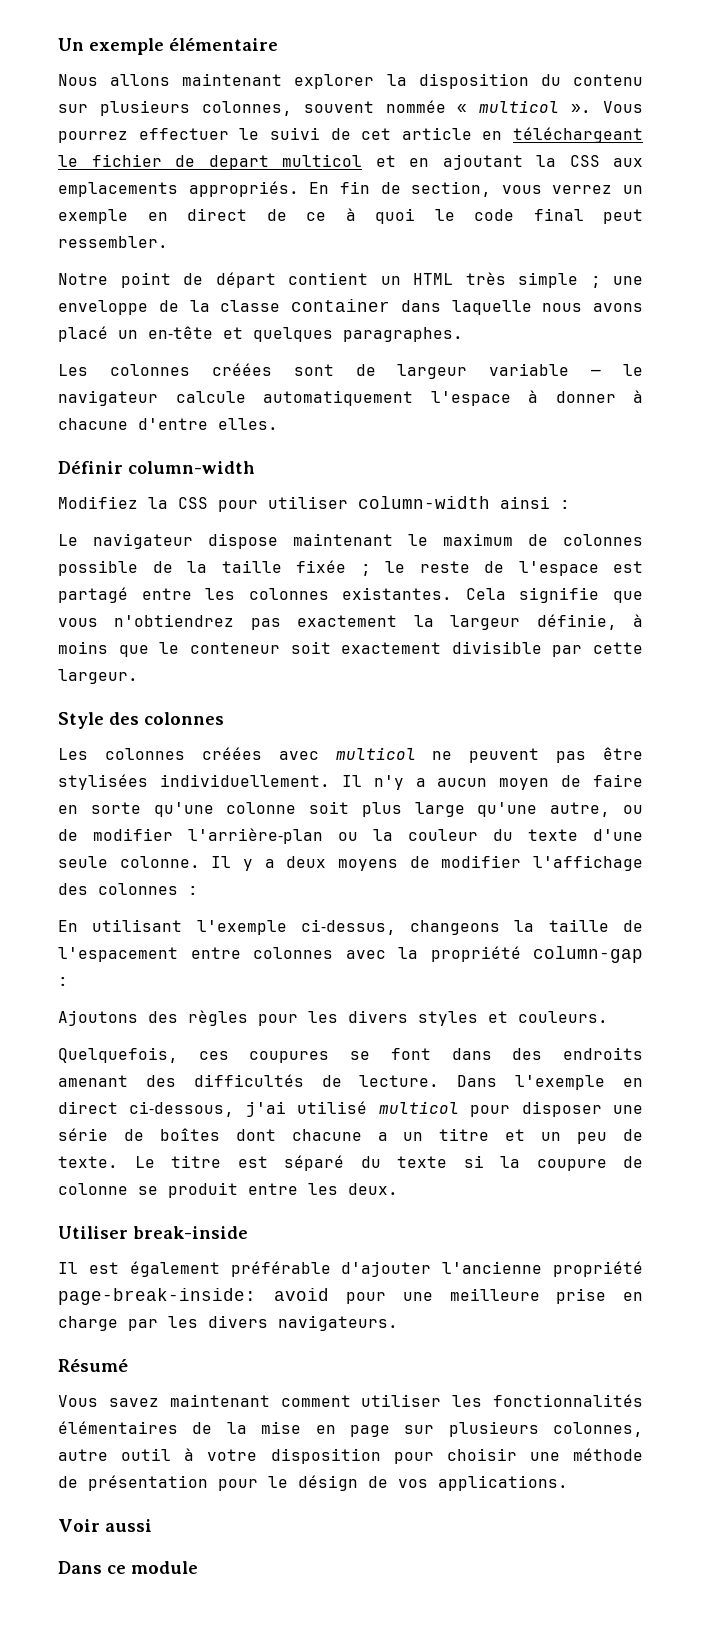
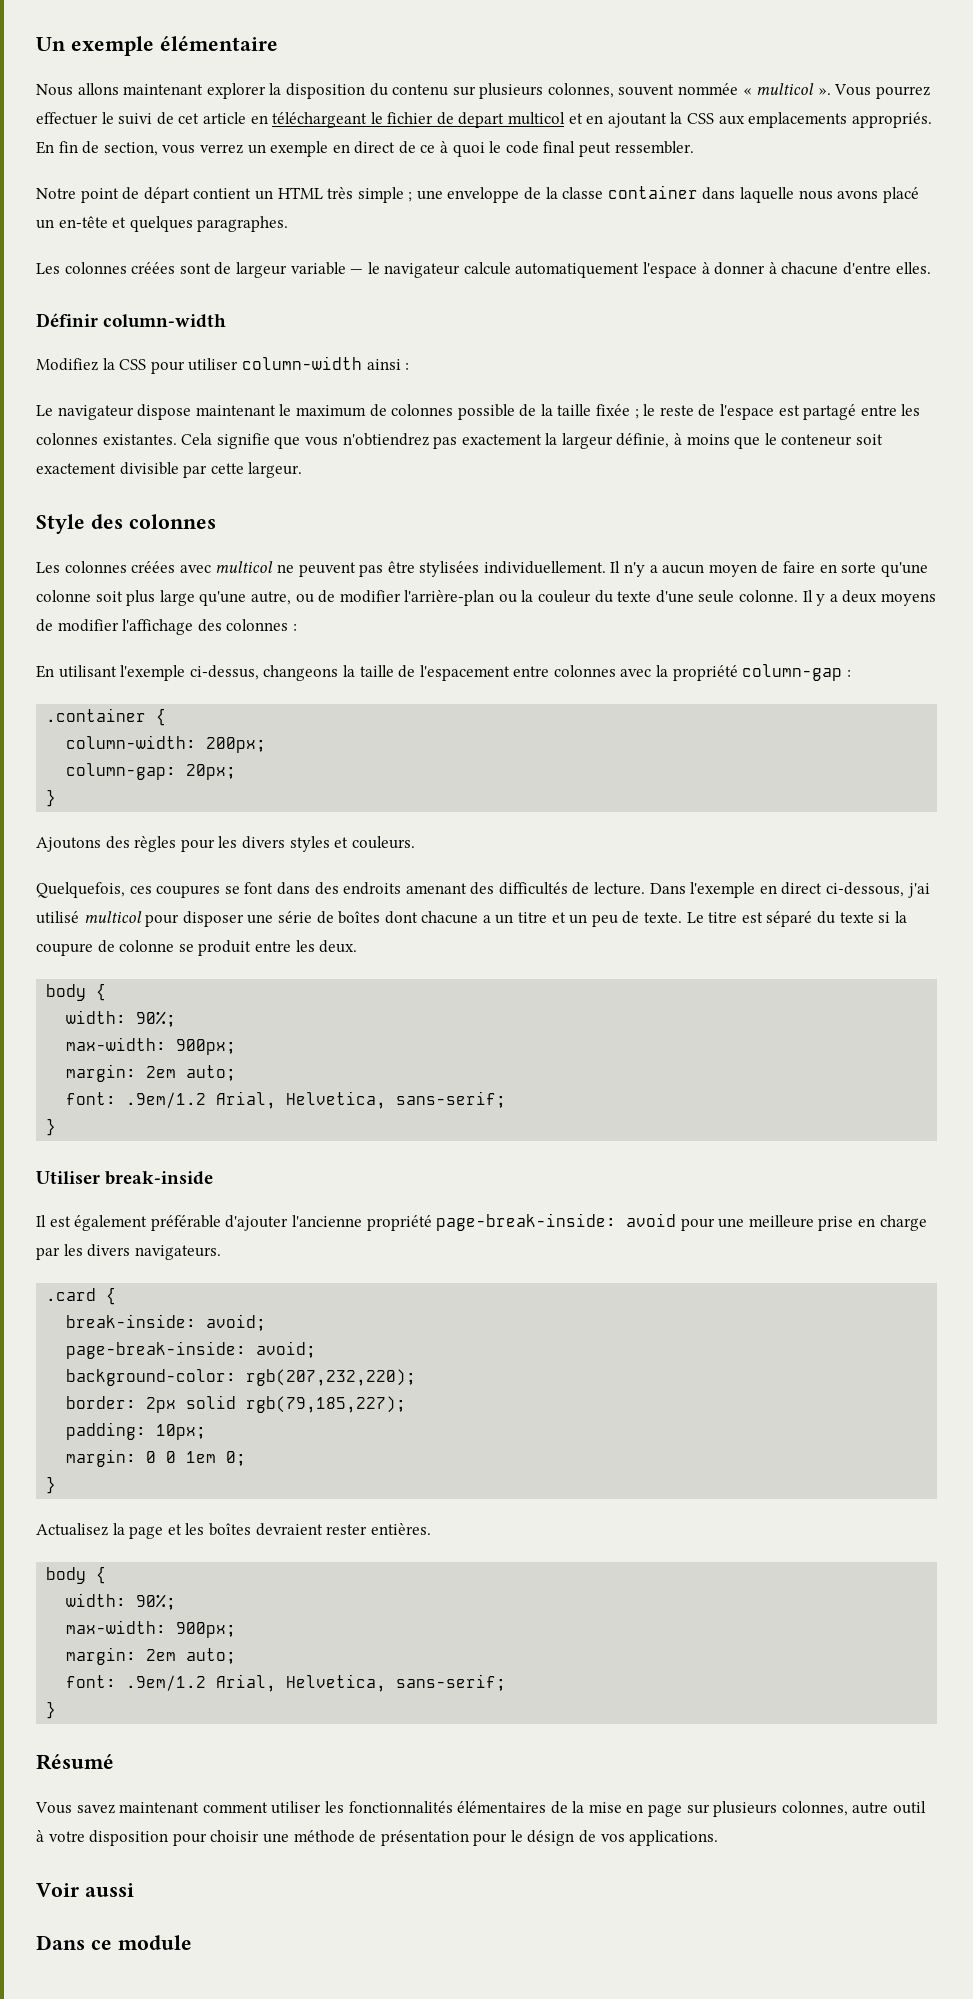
(68, 981) none -> [46,708,167,726] [66,735,267,753] [66,763,237,780] [46,789,57,807] // .container { // column-width: 200px; // column-gap: 20px; // }
(398, 1189) none -> [46,983,107,1001] [66,1010,177,1027] [66,1037,237,1055] [66,1064,237,1082] [66,1091,507,1109] [46,1118,57,1136] // body { // width: 90%; // max-width: 900px; // margin: 2em auto; // font: .9em/1.2 Arial, Helvetica, sans-serif; // }
(398, 1323) none -> [46,1287,117,1305] [66,1314,267,1331] [66,1341,317,1359] [66,1369,417,1386] [66,1395,407,1413] [66,1422,207,1440] [66,1449,247,1467] [46,1476,57,1494] [36,1523,431,1539] [46,1566,107,1584] [66,1593,177,1610] [66,1620,237,1638] [66,1647,237,1665] [66,1674,507,1692] [46,1701,57,1719] // .card { // break-inside: avoid; // page-break-inside: avoid; // background-color: rgb(207,232,220); // border: 2px solid rgb(79,185,227); // padding: 10px; // margin: 0 0 1em 0; // } // Actualisez la page et les boîtes devraient rester entières. // body { // width: 90%; // max-width: 900px; // margin: 2em auto; // font: .9em/1.2 Arial, Helvetica, sans-serif; // }

